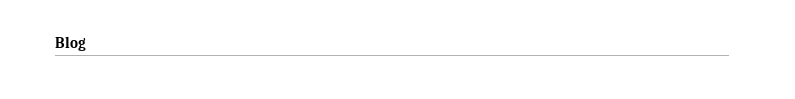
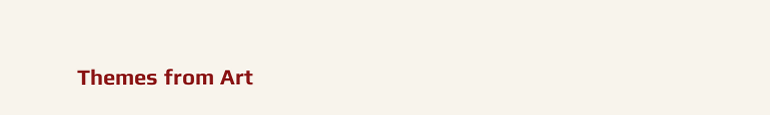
[55,36,86,51] Blog -> [77,68,254,86] Themes from Art

